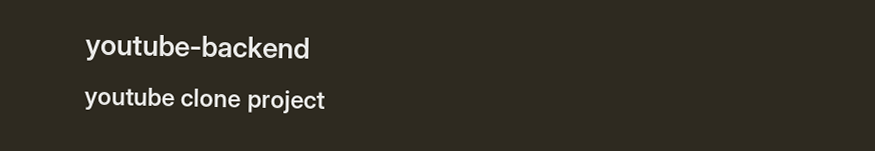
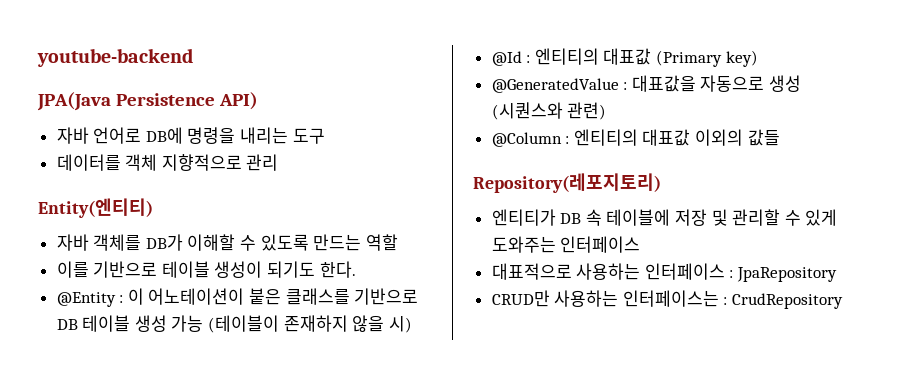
[84,86,325,114] youtube clone project -> [37,92,258,111] [56,127,325,144] [56,154,279,171] [38,198,153,218] [56,234,398,251] [56,261,356,278] [56,288,419,307] [56,315,412,333] [491,48,758,67] [491,75,802,93] [491,102,607,120] [491,129,780,147] [473,173,661,193] [491,209,838,226] [491,236,641,253] [491,263,838,282] [491,290,844,309] JPA(Java Persistence API) // 자바 언어로 DB에 명령을 내리는 도구 // 데이터를 객체 지향적으로 관리 // Entity(엔티티) // 자바 객체를 DB가 이해할 수 있도록 만드는 역할 // 이를 기반으로 테이블 생성이 되기도 한다. // @Entity : 이 어노테이션이 붙은 클래스를 기반으로 DB 테이블 생성 가능 (테이블이 존재하지 않을 시) // @Id : 엔티티의 대표값 (Primary key) // @GeneratedValue : 대표값을 자동으로 생성 (시퀀스와 관련) // @Column : 엔티티의 대표값 이외의 값들 // Repository(레포지토리) // 엔티티가 DB 속 테이블에 저장 및 관리할 수 있게 도와주는 인터페이스 // 대표적으로 사용하는 인터페이스 : JpaRepository // CRUD만 사용하는 인터페이스는 : CrudRepository

